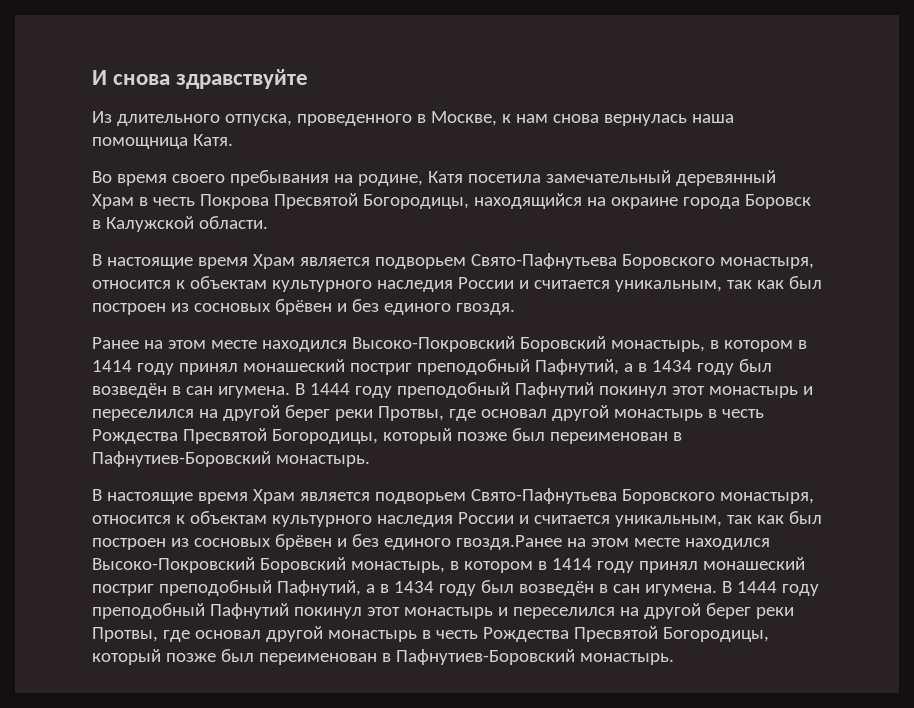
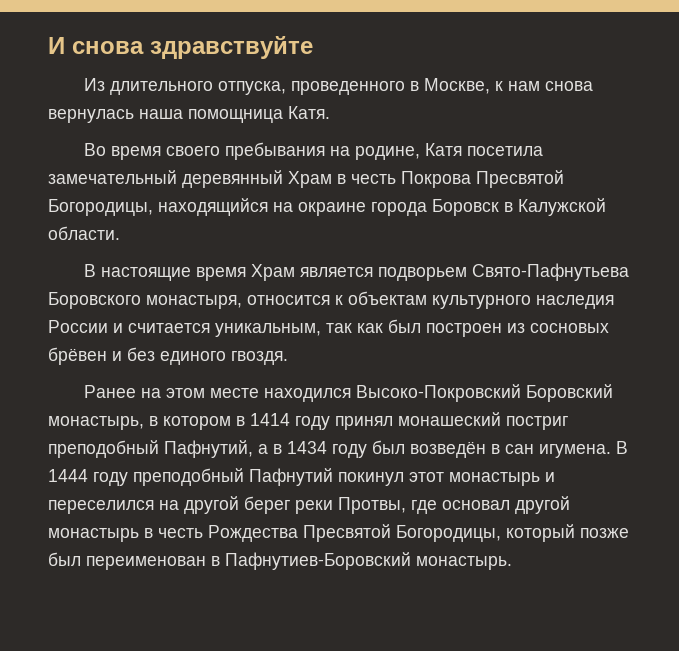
[92,488,814,504] [92,511,822,527] [92,534,770,550] [92,557,805,573] [92,580,819,596] [92,603,794,619] [92,626,769,642] [92,649,674,665] // В настоящие время Храм является подворьем Свято-Пафнутьева Боровского монастыря, относится к объектам культурного наследия России и считается уникальным, так как был построен из сосновых брёвен и без единого гвоздя.Ранее на этом месте находился Высоко-Покровский Боровский монастырь, в котором в 1414 году принял монашеский постриг преподобный Пафнутий, а в 1434 году был возведён в сан игумена. В 1444 году преподобный Пафнутий покинул этот монастырь и переселился на другой берег реки Протвы, где основал другой монастырь в честь Рождества Пресвятой Богородицы, который позже был переименован в Пафнутиев-Боровский монастырь. -> (512, 563) none

